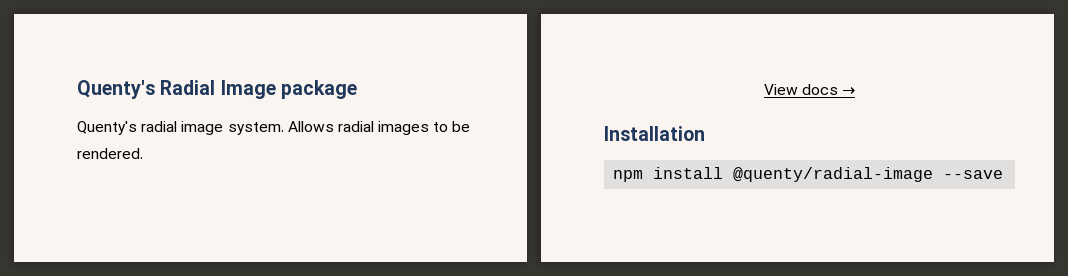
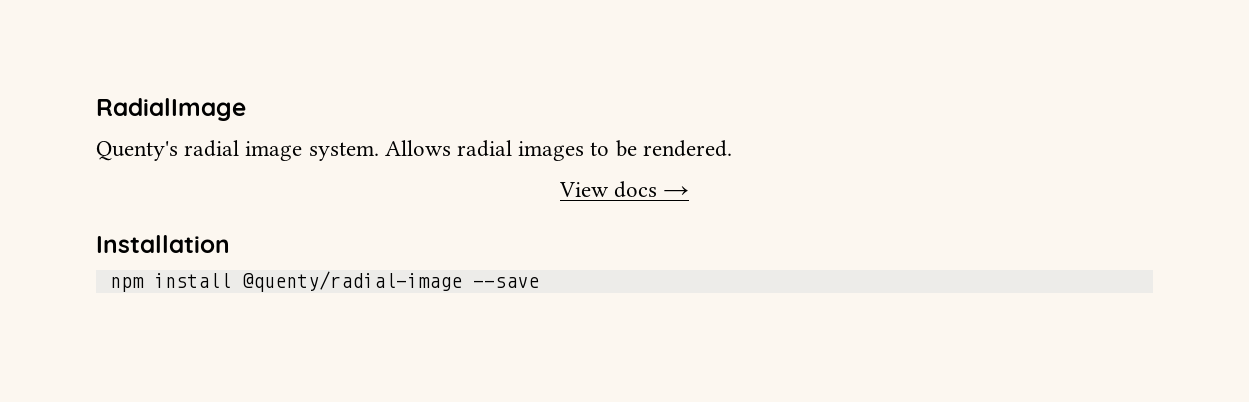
[77,80,357,99] Quenty's Radial Image package -> [96,98,246,121] RadialImage

